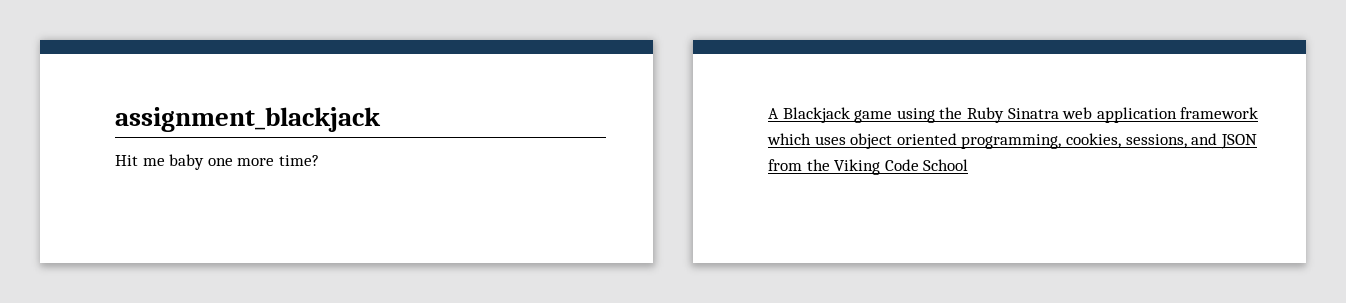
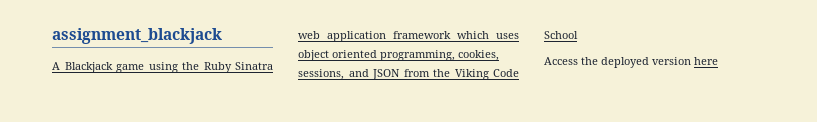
[115,154,319,170] // Hit me baby one more time? -> (222, 36) none
(969, 165) none -> [544,57,718,68] // Access the deployed version here

